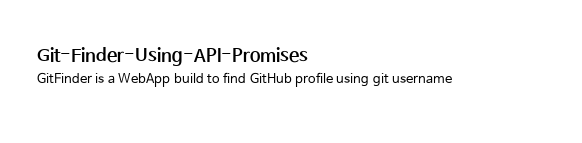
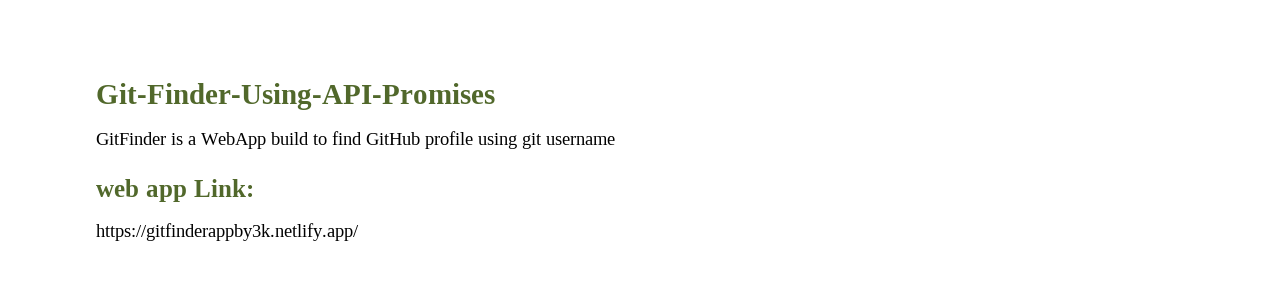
(453, 79) none -> [96,179,254,202] [96,223,359,241] // web app Link: // https://gitfinderappby3k.netlify.app/

